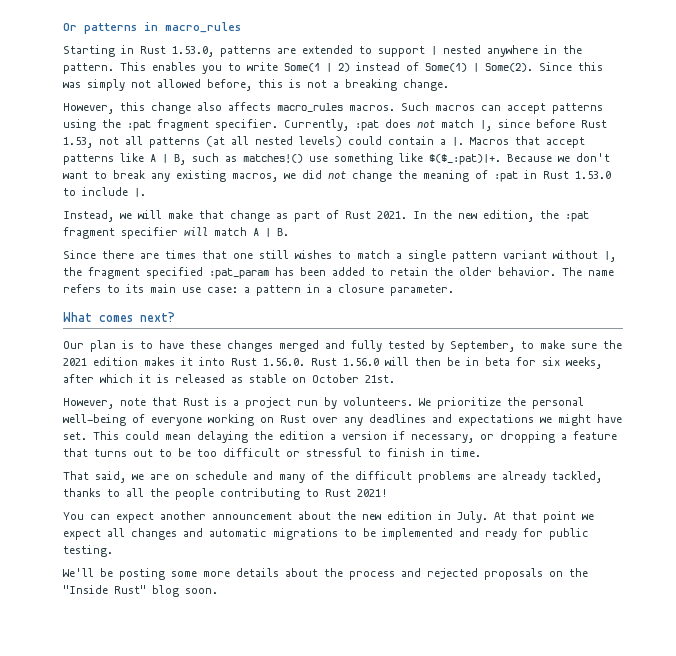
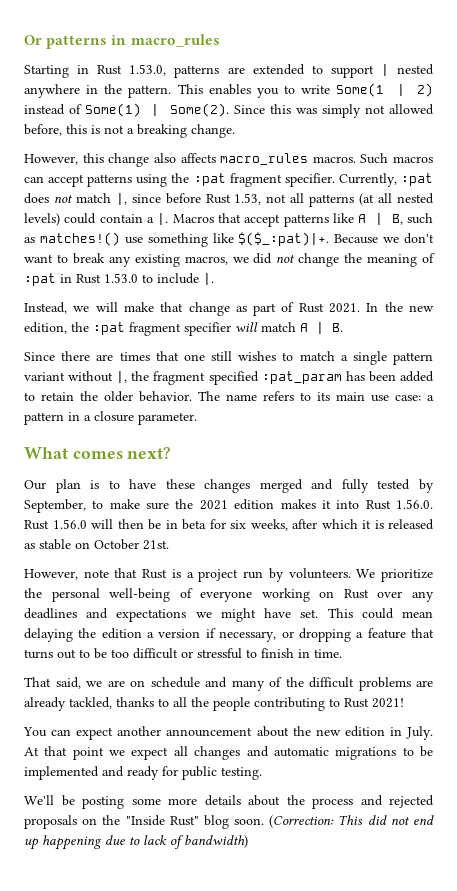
(218, 591) none -> [269,815,435,828] [24,835,248,850] (Correction: This did not end up happening due to lack of bandwidth)

